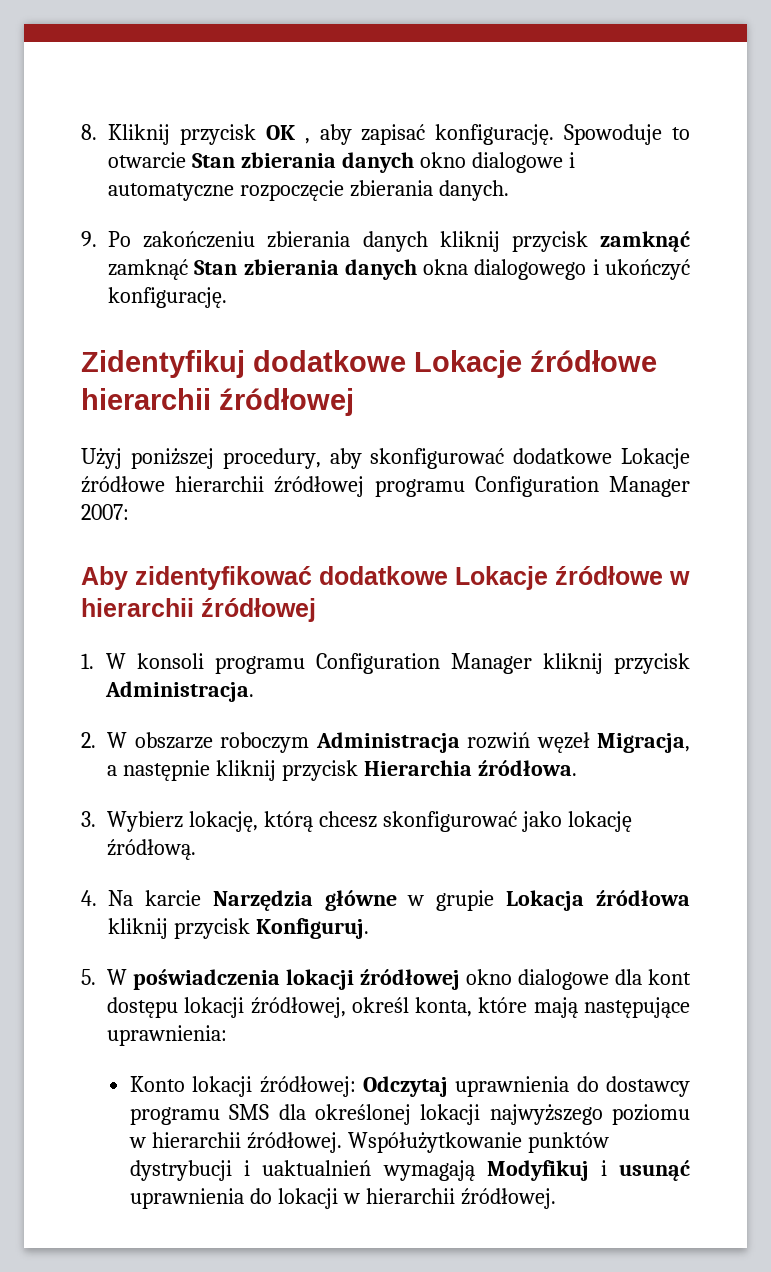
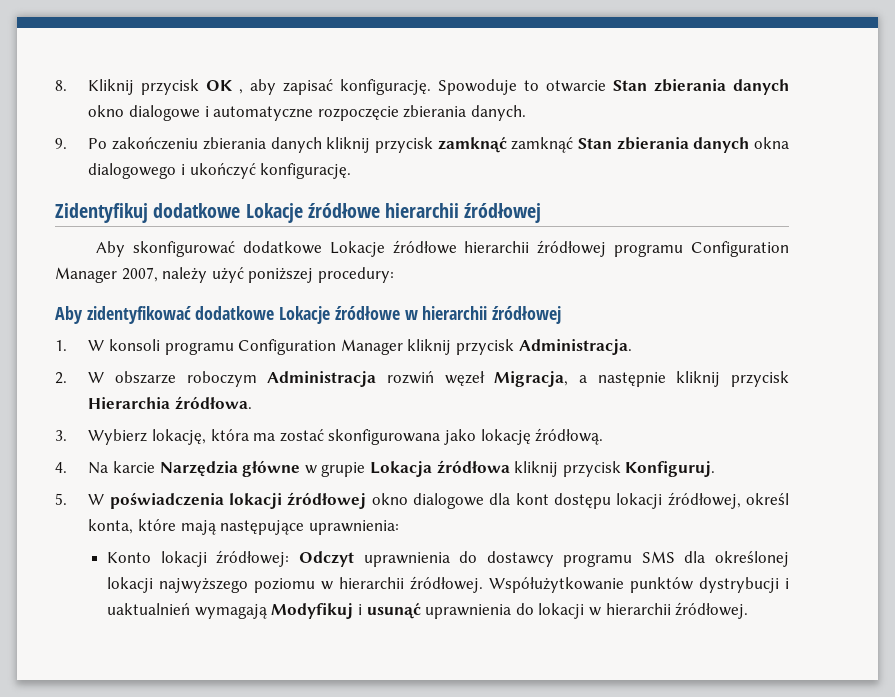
[81,448,362,469] Użyj poniższej procedury, aby -> [96,241,126,257] Aby
[81,504,129,520] 2007: -> [121,267,394,283] 2007, należy użyć poniższej procedury:
[263,811,517,832] którą chcesz skonfigurować -> [210,429,441,445] która ma zostać skonfigurowana
[363,1076,449,1097] Odczytaj -> [298,551,354,567] Odczyt

